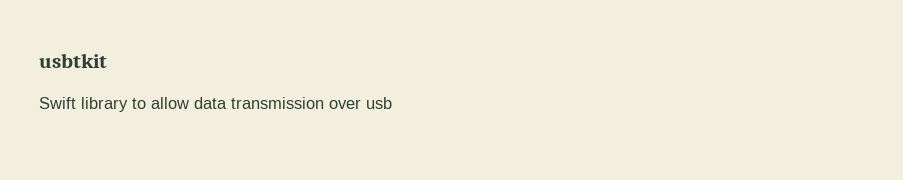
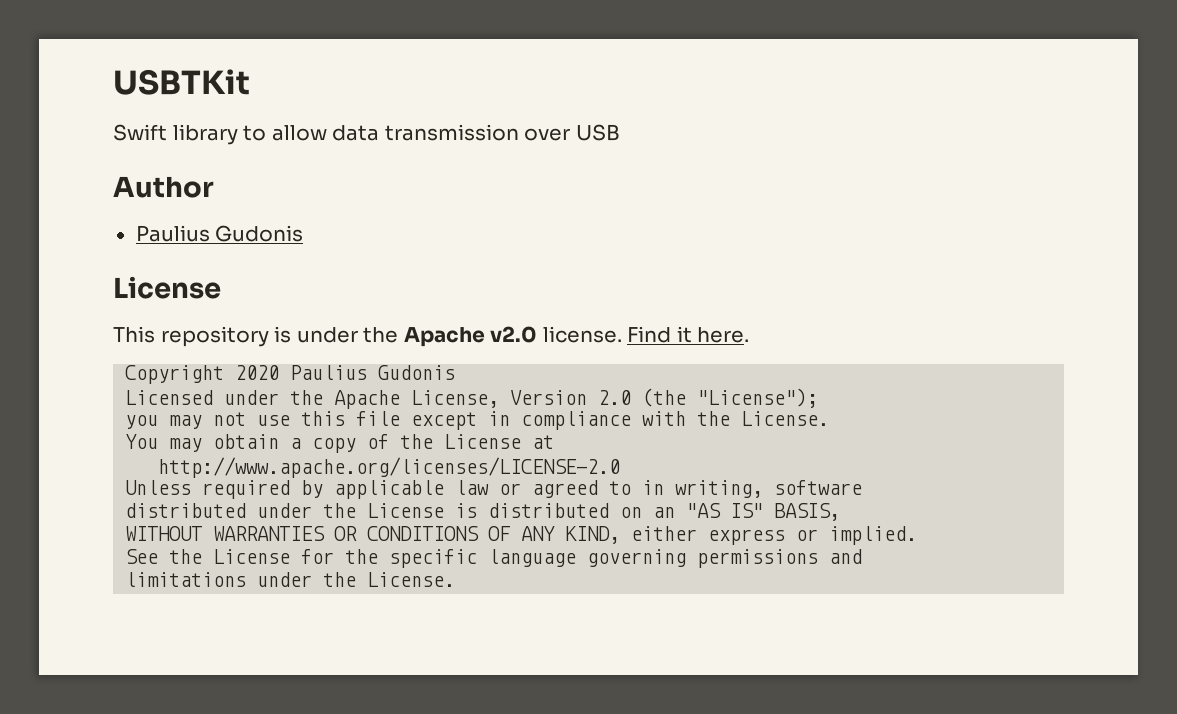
[39,53,107,68] usbtkit -> [113,69,250,95] USBTKit
[366,97,392,109] usb -> [575,124,620,141] [113,176,214,198] [135,225,304,242] [113,276,221,299] [113,326,750,347] [125,365,456,384] [125,388,819,409] [125,411,830,430] [125,434,555,453] [158,457,621,478] [125,480,863,499] [125,503,841,521] [125,526,918,545] [125,549,863,568] [125,572,456,587] USB // Author // Paulius Gudonis // License // This repository is under the Apache v2.0 license. Find it here. // Copyright 2020 Paulius Gudonis // Licensed under the Apache License, Version 2.0 (the "License"); // you may not use this file except in compliance with the License. // You may obtain a copy of the License at // http://www.apache.org/licenses/LICENSE-2.0 // Unless required by applicable law or agreed to in writing, software // distributed under the License is distributed on an "AS IS" BASIS, // WITHOUT WARRANTIES OR CONDITIONS OF ANY KIND, either express or implied. // See the License for the specific language governing permissions and // limitations under the License.

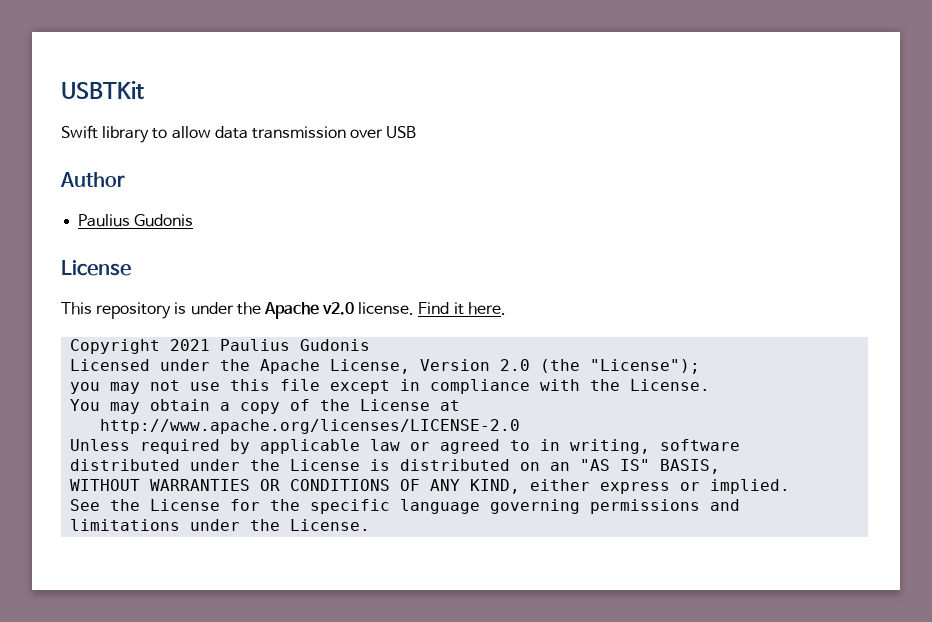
[235,365,280,380] 2020 -> [170,339,211,351] 2021

